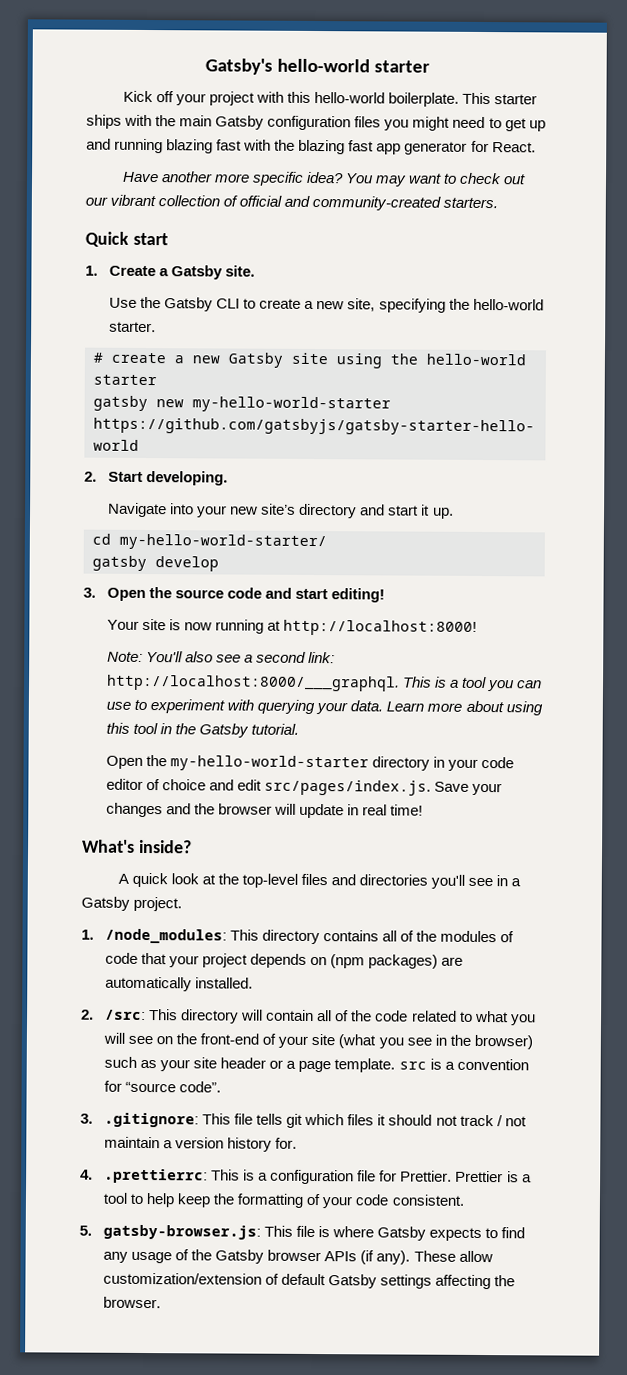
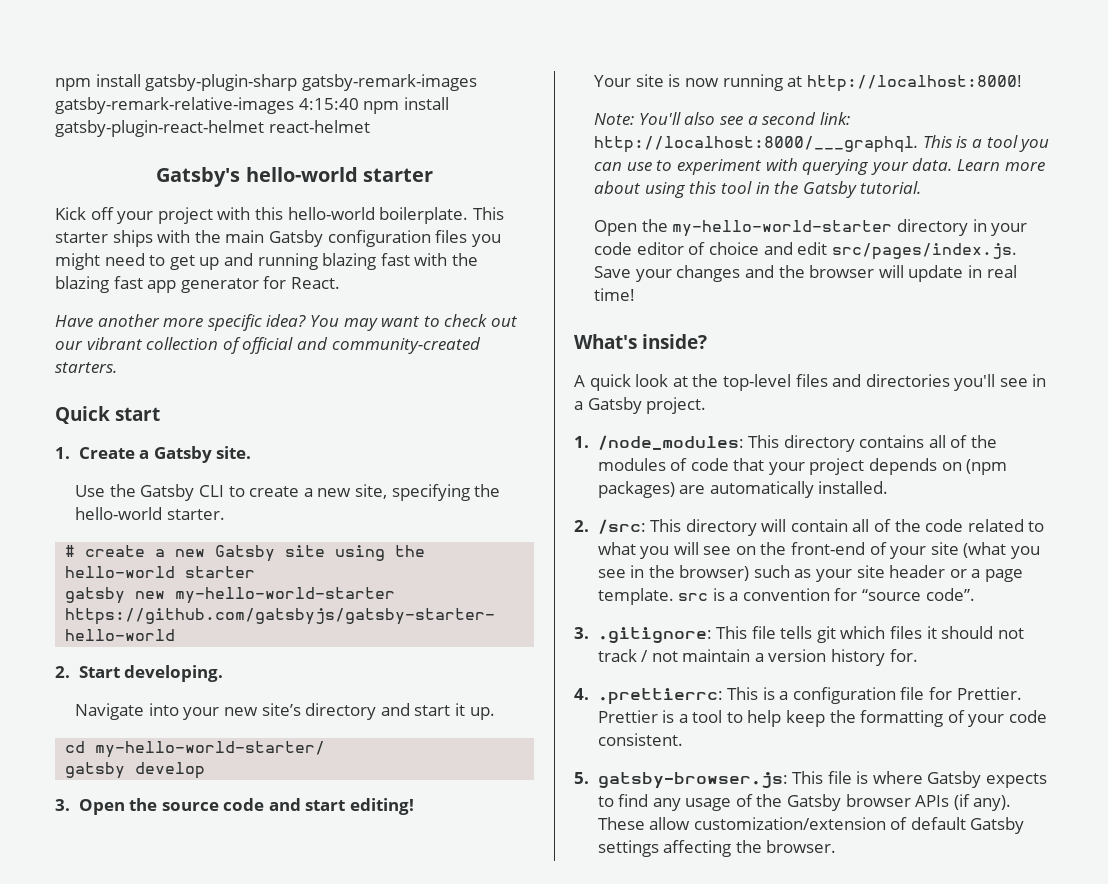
(204, 66) none -> [55,74,477,91] [55,97,449,114] [55,120,370,137] npm install gatsby-plugin-sharp gatsby-remark-images gatsby-remark-relative-images 4:15:40 npm install gatsby-plugin-react-helmet react-helmet //

